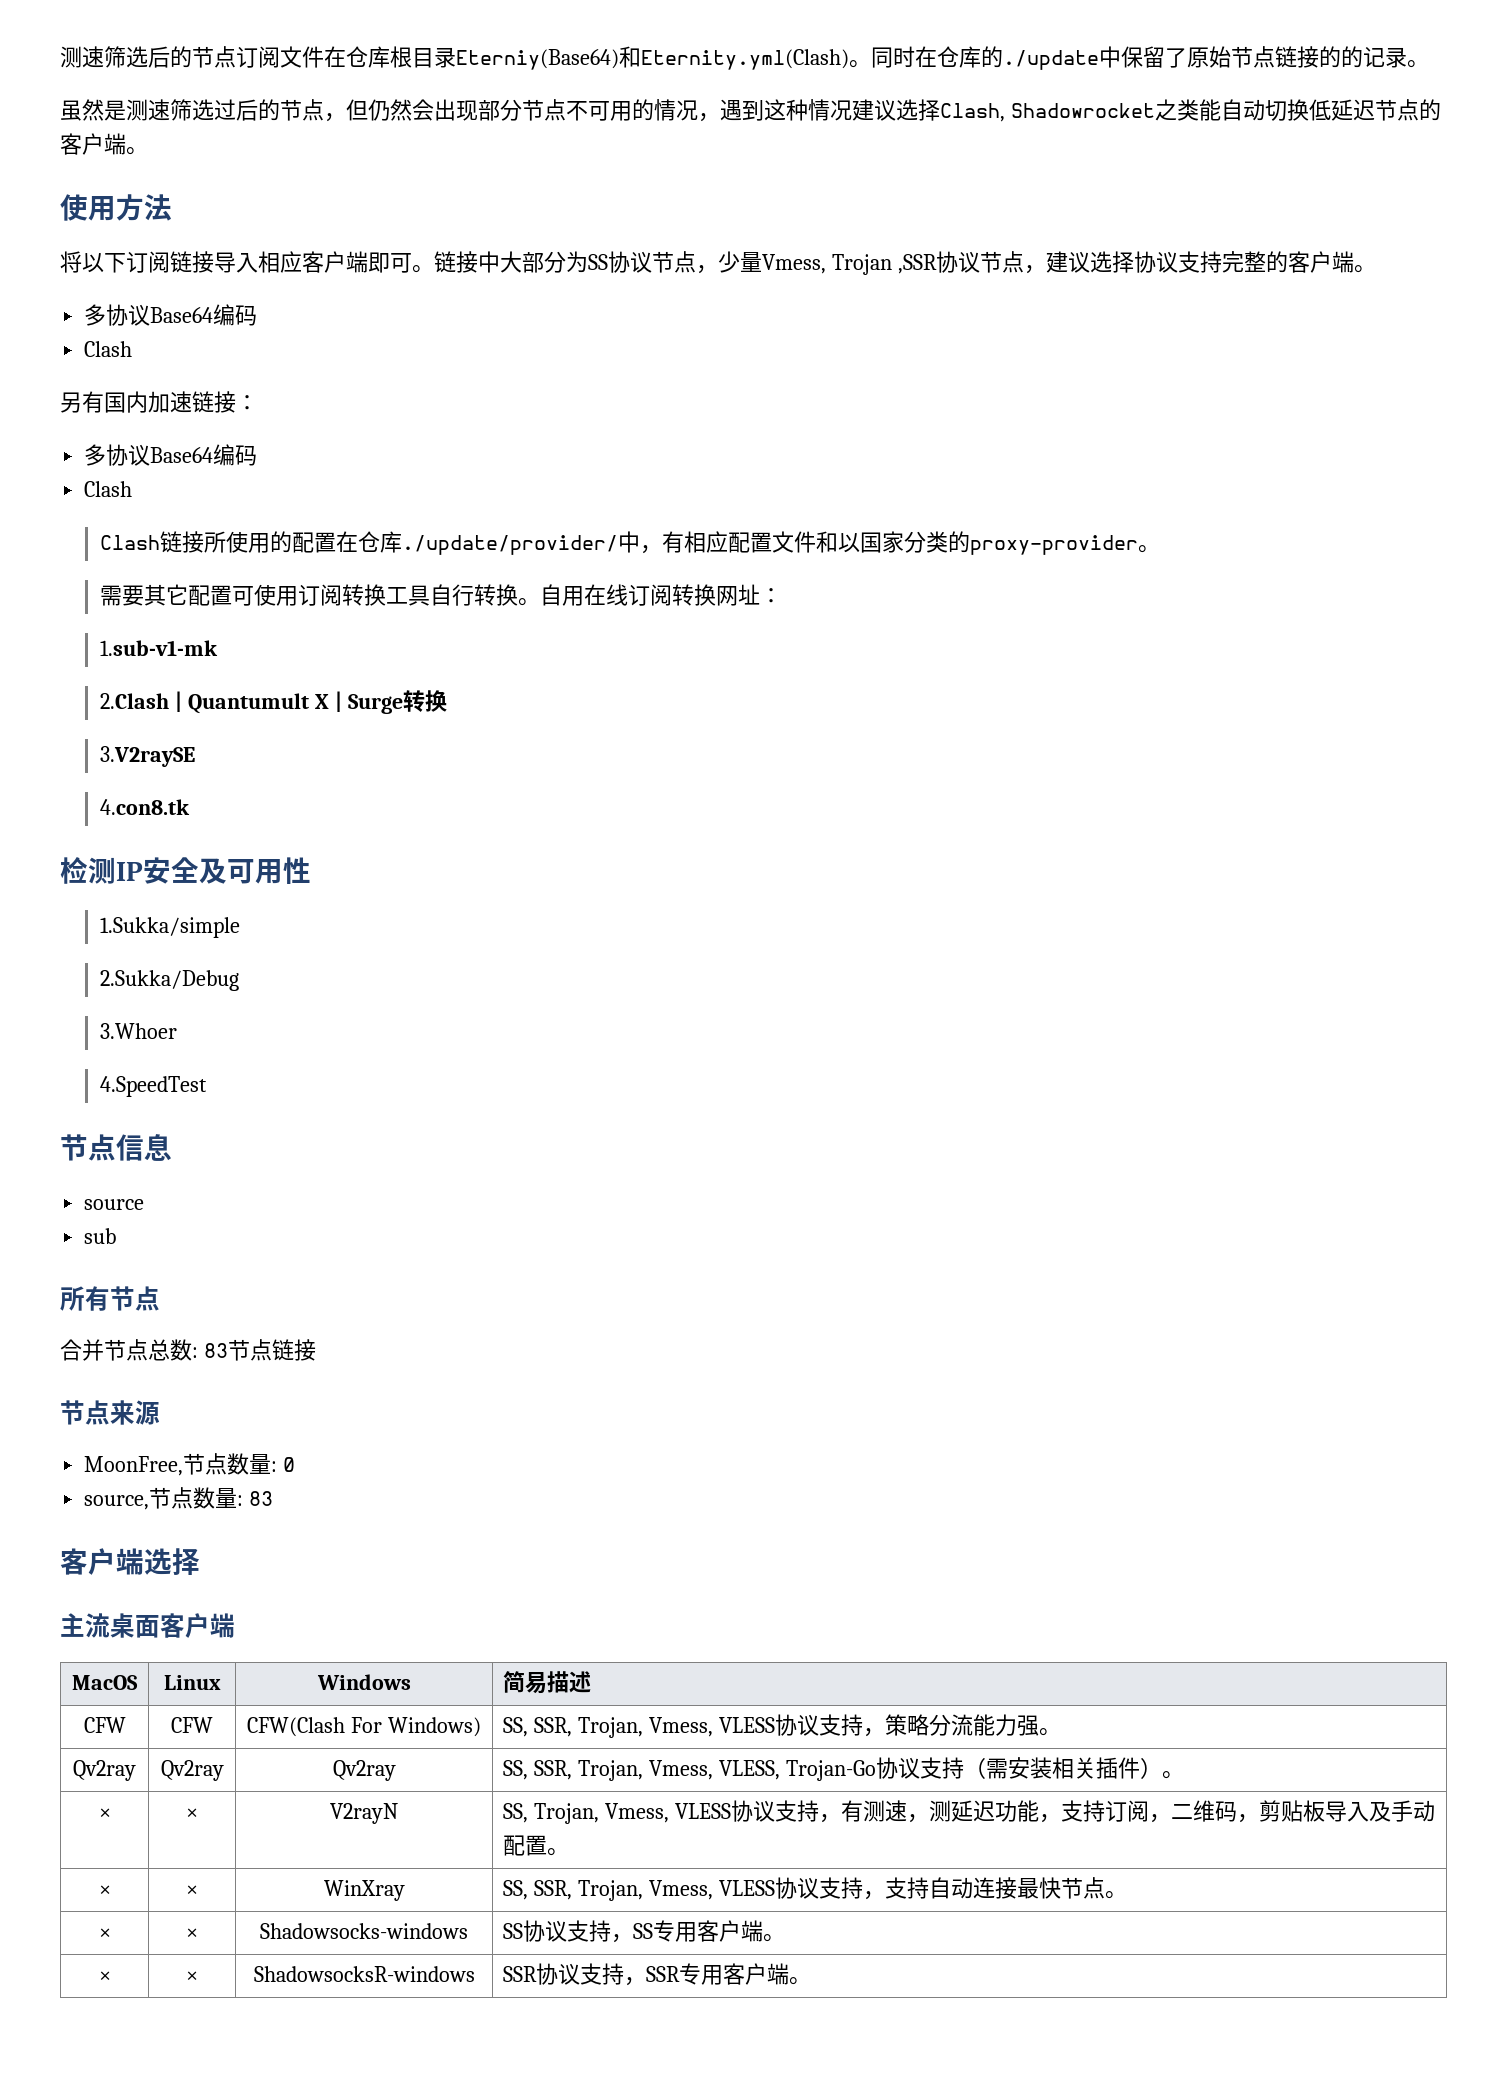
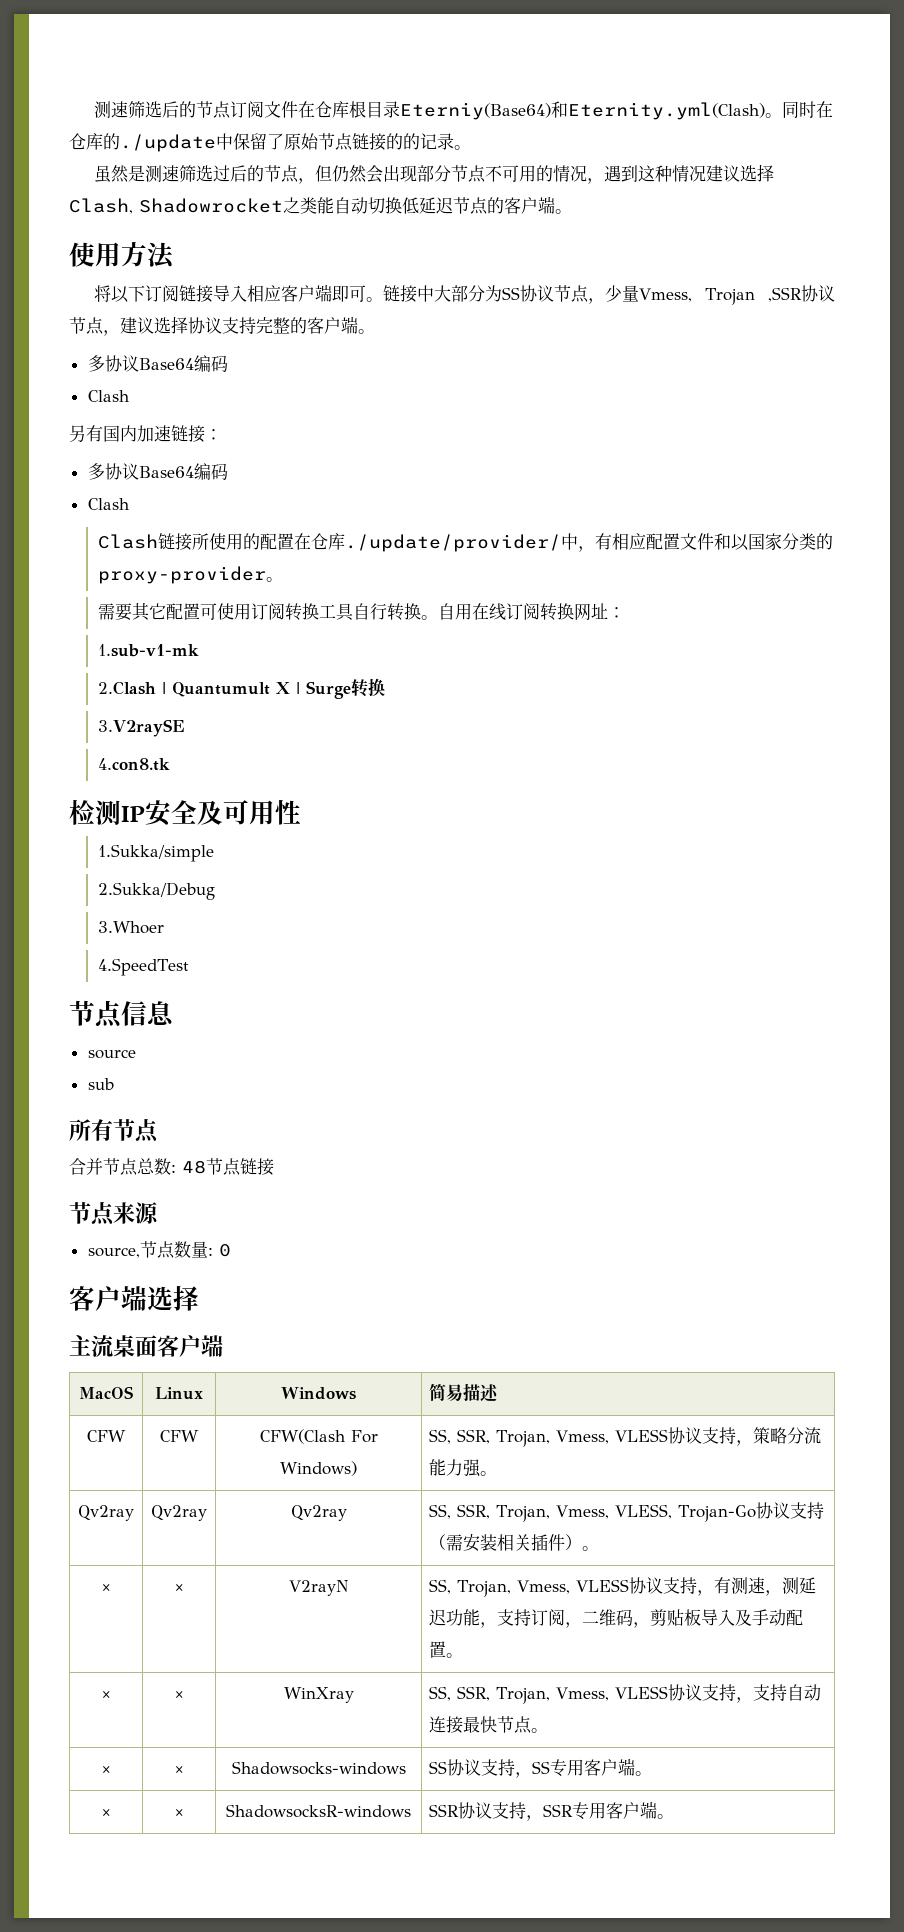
[203,1343,228,1358] 83 -> [182,1160,206,1174] 48
[84,1456,184,1476] MoonFree, -> [87,1247,140,1258] source,
[84,1487,274,1510] // source,节点数量: 83 -> (231, 1250) none

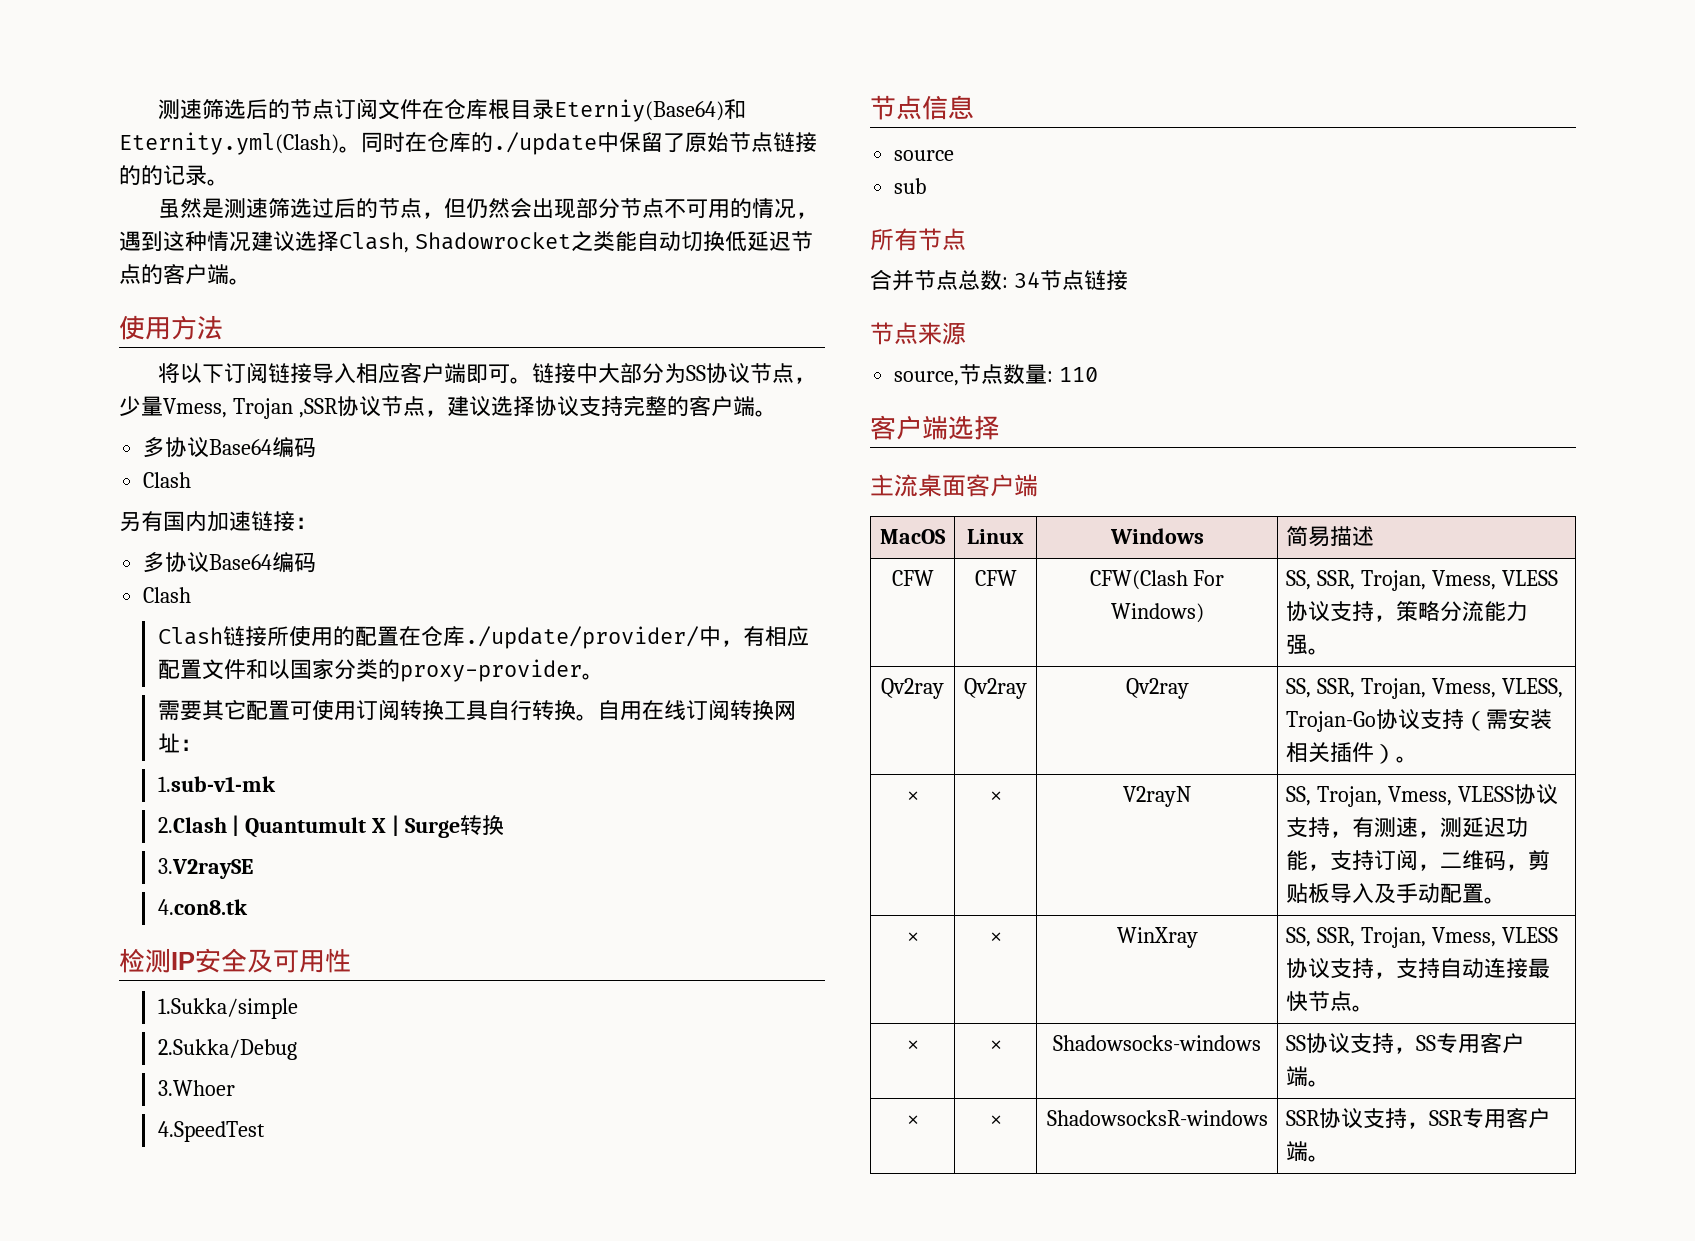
[182,1160,206,1174] 48 -> [1013,272,1040,288] 34
[218,1244,231,1257] 0 -> [1059,367,1099,382] 110

